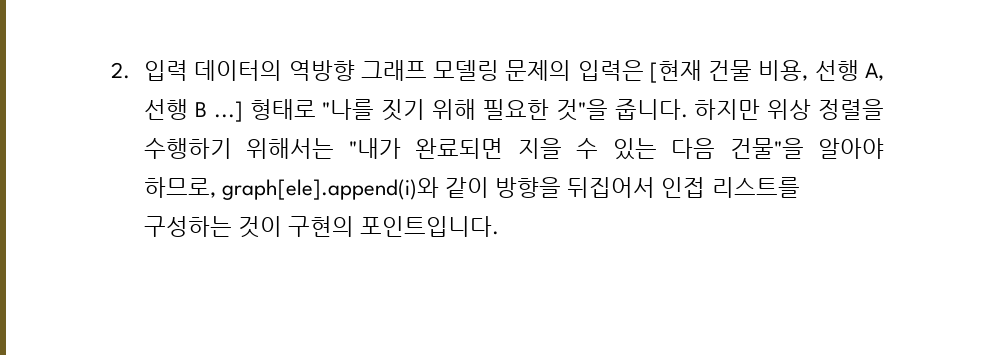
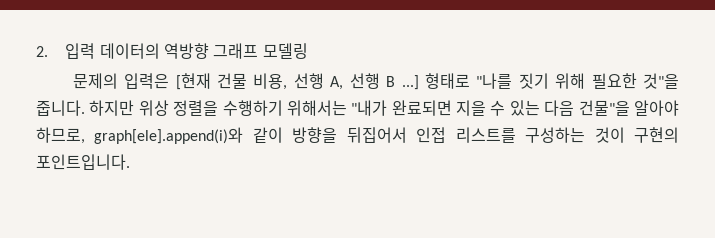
(500, 70) none -> (308, 51) //

